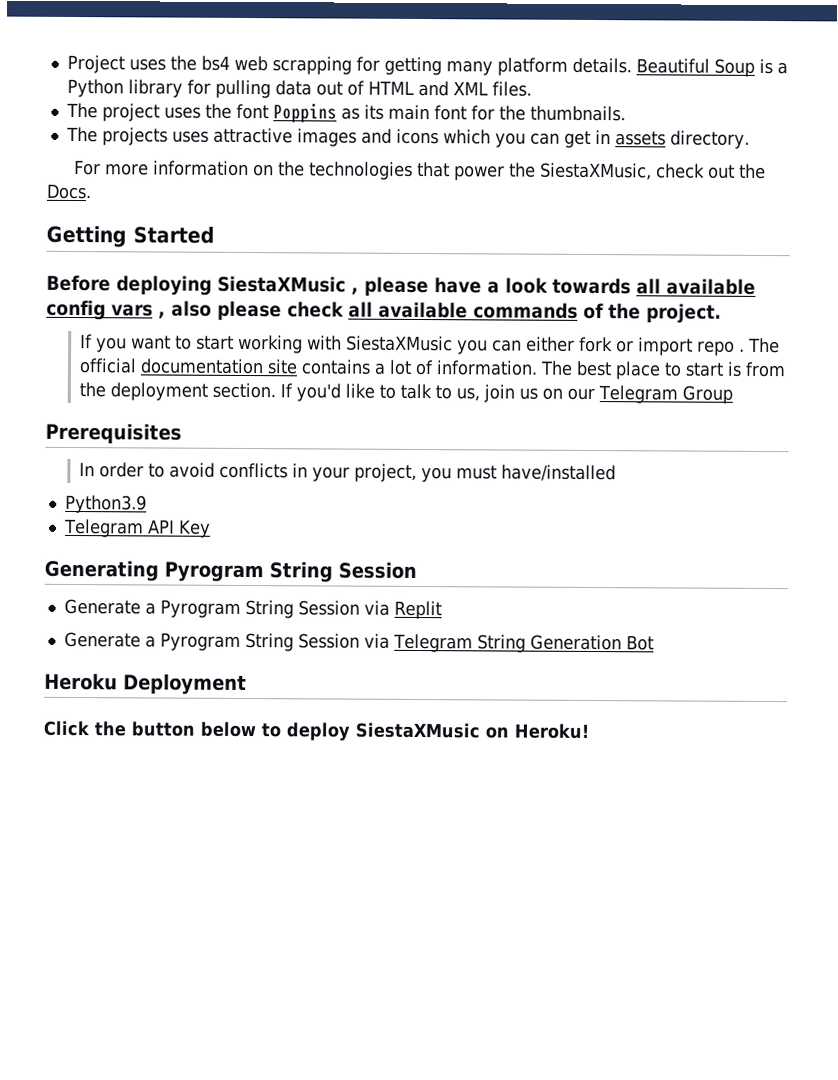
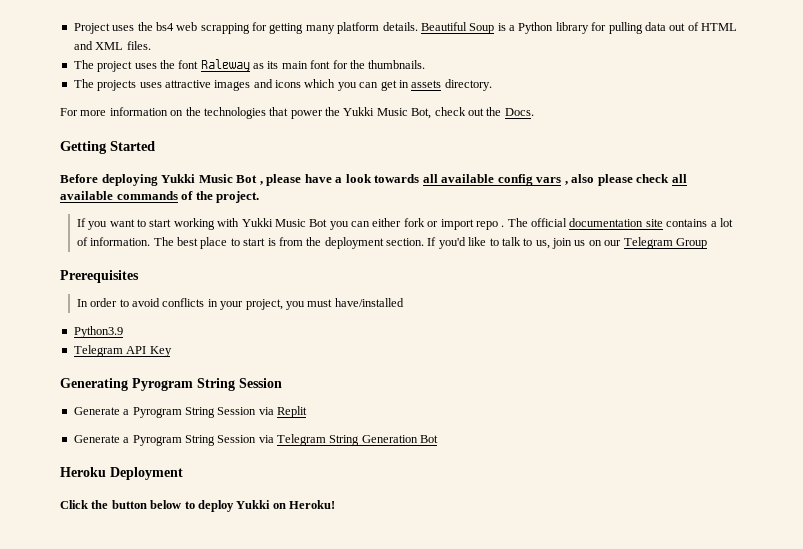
[272,103,337,123] Poppins -> [200,59,250,72] Raleway
[540,162,653,181] SiestaXMusic, -> [343,107,432,119] Yukki Music Bot,
[217,275,346,293] SiestaXMusic -> [161,174,258,183] Yukki Music Bot
[346,335,454,352] SiestaXMusic -> [241,218,328,227] Yukki Music Bot
[355,722,480,739] SiestaXMusic -> [236,500,271,509] Yukki

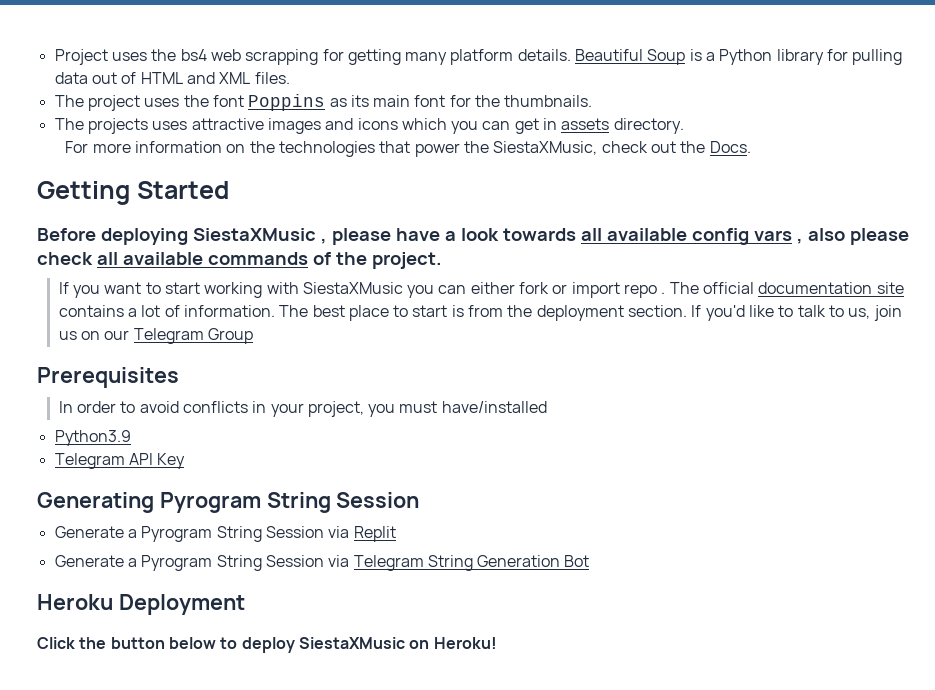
[200,59,250,72] Raleway -> [248,94,326,111] Poppins
[343,107,432,119] Yukki Music Bot, -> [493,141,598,155] SiestaXMusic,
[161,174,258,183] Yukki Music Bot -> [192,228,316,241] SiestaXMusic
[241,218,328,227] Yukki Music Bot -> [302,282,403,294] SiestaXMusic
[236,500,271,509] Yukki -> [298,637,405,649] SiestaXMusic

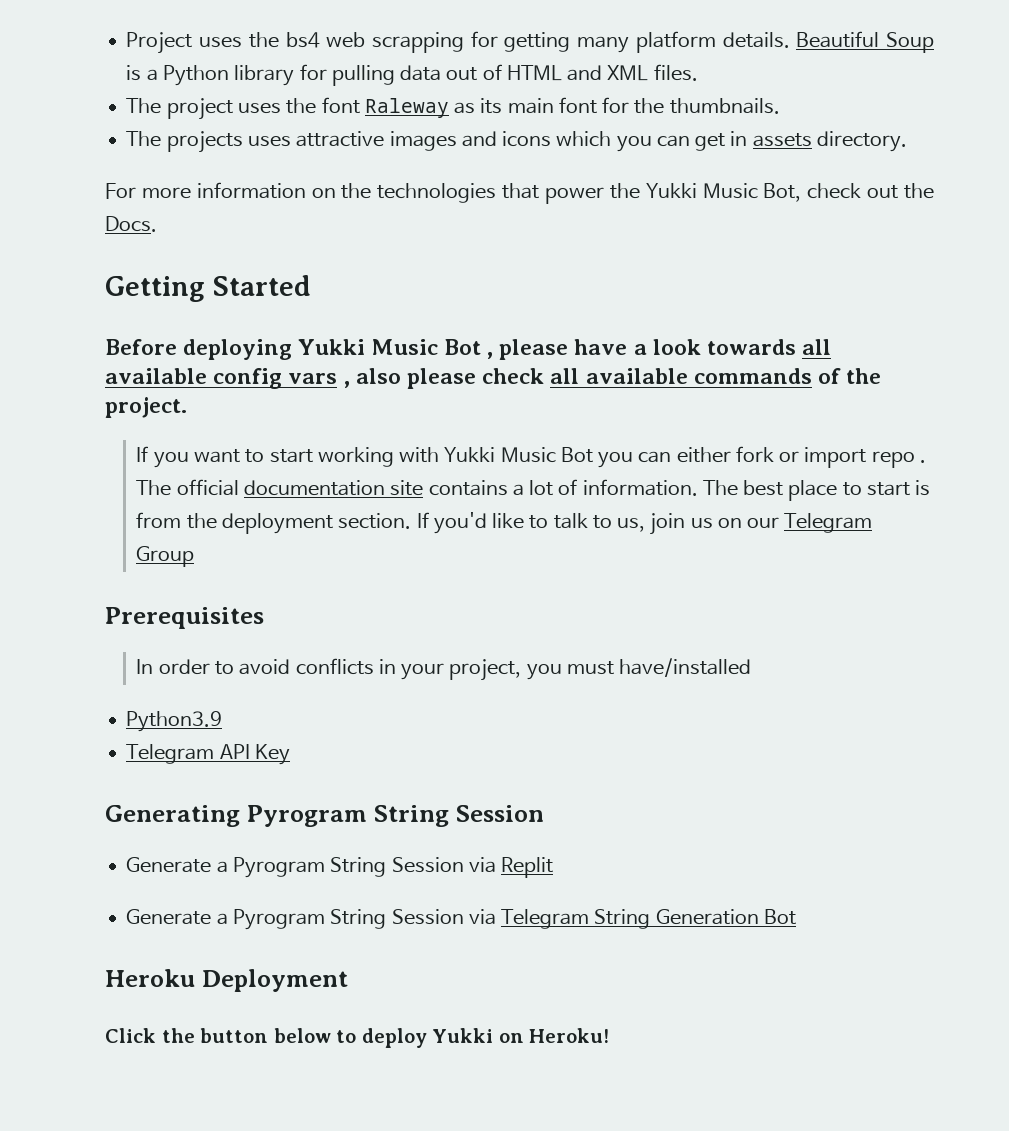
[248,94,326,111] Poppins -> [364,98,449,118] Raleway
[493,141,598,155] SiestaXMusic, -> [645,183,802,202] Yukki Music Bot,
[192,228,316,241] SiestaXMusic -> [298,339,481,355] Yukki Music Bot
[302,282,403,294] SiestaXMusic -> [444,447,593,463] Yukki Music Bot
[298,637,405,649] SiestaXMusic -> [432,1028,494,1043] Yukki

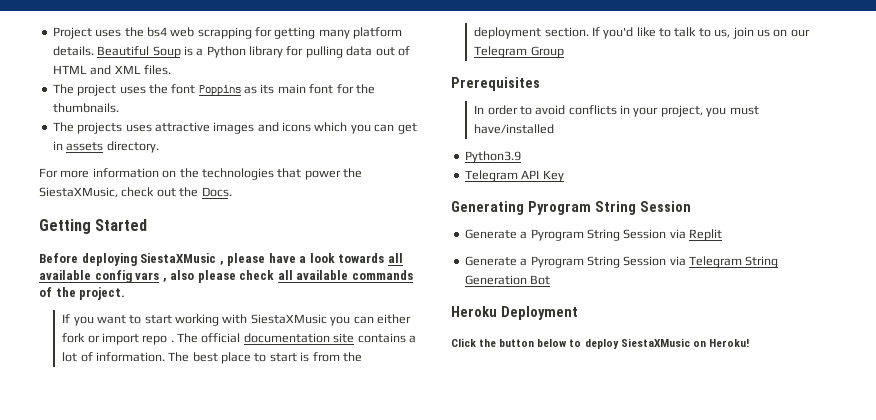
[364,98,449,118] Raleway -> [198,85,241,96] Poppins
[645,183,802,202] Yukki Music Bot, -> [39,187,118,198] SiestaXMusic,
[298,339,481,355] Yukki Music Bot -> [140,253,217,263] SiestaXMusic
[444,447,593,463] Yukki Music Bot -> [250,314,327,324] SiestaXMusic
[432,1028,494,1043] Yukki -> [620,338,690,347] SiestaXMusic

